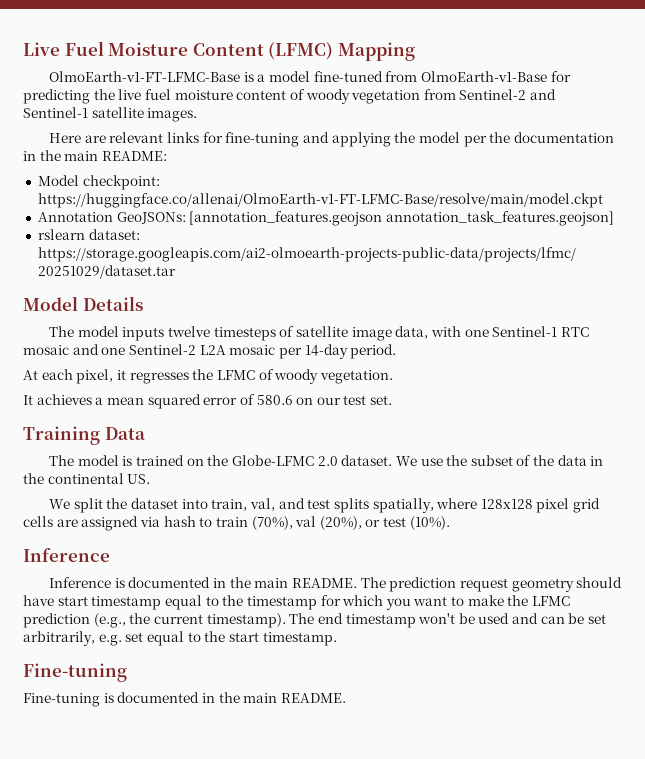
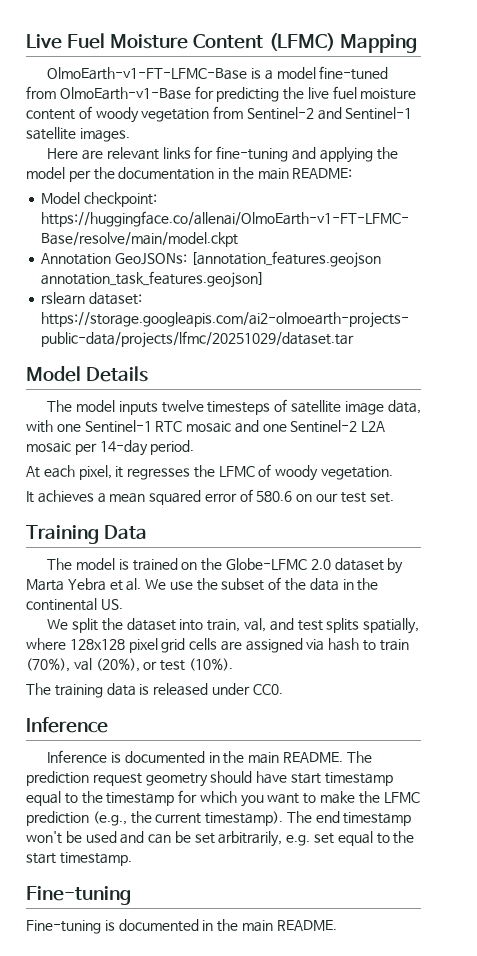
[341,455,393,466] dataset. -> [334,558,404,574] [26,578,142,591] dataset by Marta Yebra et al.
(450, 523) none -> [26,683,283,698] // The training data is released under CC0.

